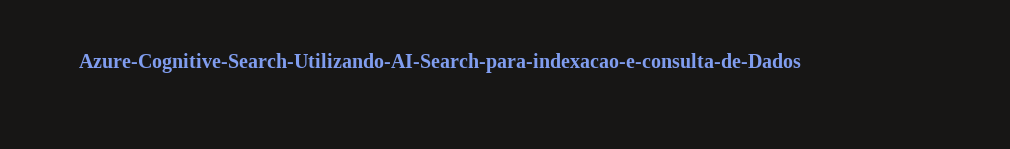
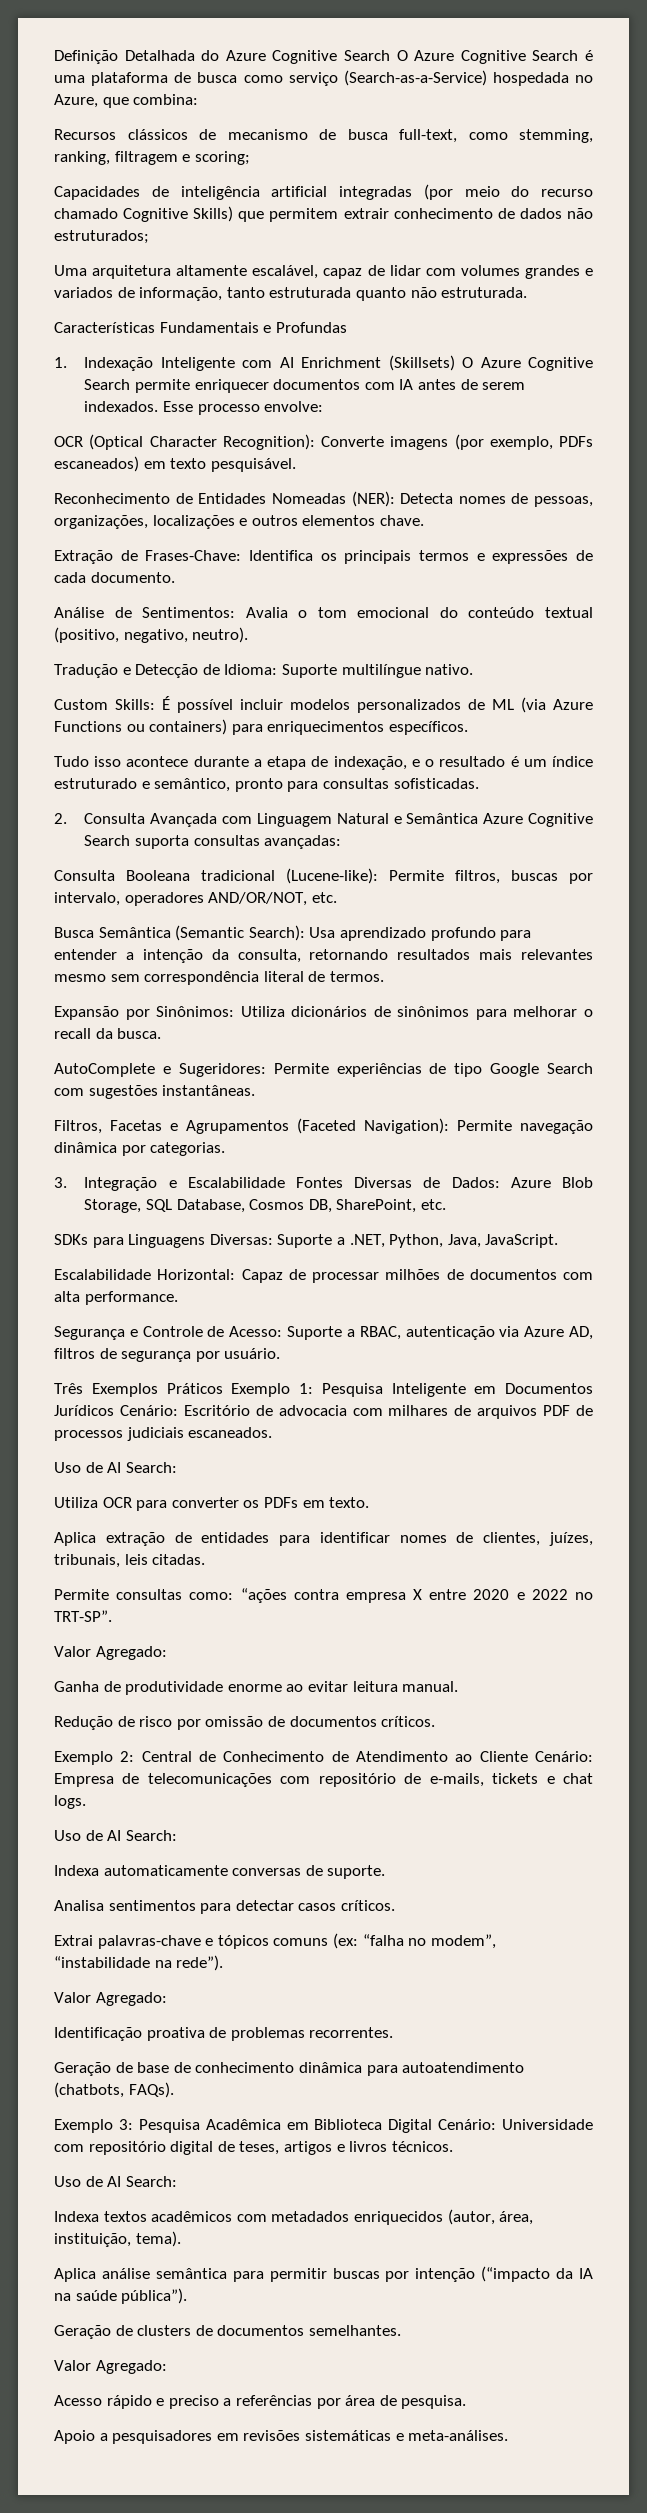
[79,53,801,73] Azure-Cognitive-Search-Utilizando-AI-Search-para-indexacao-e-consulta-de-Dados -> [54,50,594,64] [54,70,593,86] [54,94,199,108] [54,129,593,143] [54,151,250,165] [54,184,593,200] [54,206,593,222] [54,230,149,244] [54,265,594,279] [54,287,528,301] [54,322,347,333] [54,355,593,371] [84,379,526,393] [84,401,324,415] [54,434,593,450] [54,456,296,472] [54,491,593,507] [54,515,424,529] [54,550,594,564] [54,572,175,583] [54,607,593,618] [54,627,249,643] [54,664,474,678] [54,696,593,713] [54,719,468,735] [54,756,593,770] [54,778,479,792] [54,813,593,827] [84,835,342,849] [54,868,593,884] [54,892,337,906] [54,925,532,941] [54,949,593,963] [54,971,384,985] [54,1006,593,1020] [54,1028,162,1039] [54,1063,593,1077] [54,1085,256,1099] [54,1118,593,1134] [54,1142,226,1156] [54,1177,593,1191] [84,1199,447,1213] [54,1234,559,1248] [54,1269,593,1283] [54,1291,178,1305] [54,1326,593,1340] [54,1348,281,1362] [54,1383,593,1397] [54,1405,593,1419] [54,1427,273,1441] [54,1462,177,1473] [54,1497,370,1511] [54,1532,593,1546] [54,1554,206,1568] [54,1588,593,1603] [54,1610,112,1622] [54,1646,167,1660] [54,1681,459,1695] [54,1716,436,1730] [54,1751,593,1765] [54,1773,594,1787] [54,1795,86,1809] [54,1830,177,1841] [54,1865,386,1879] [54,1900,395,1914] [54,1933,496,1949] [54,1955,224,1971] [54,1992,167,2006] [54,2027,394,2041] [54,2062,525,2076] [54,2082,174,2098] [54,2119,593,2133] [54,2141,453,2155] [54,2176,177,2187] [54,2209,534,2225] [54,2231,181,2247] [54,2266,593,2282] [54,2288,188,2304] [54,2325,401,2339] [54,2360,167,2374] [54,2395,467,2409] [54,2430,509,2444] Definição Detalhada do Azure Cognitive Search O Azure Cognitive Search é uma plataforma de busca como serviço (Search-as-a-Service) hospedada no Azure, que combina: // Recursos clássicos de mecanismo de busca full-text, como stemming, ranking, filtragem e scoring; // Capacidades de inteligência artificial integradas (por meio do recurso chamado Cognitive Skills) que permitem extrair conhecimento de dados não estruturados; // Uma arquitetura altamente escalável, capaz de lidar com volumes grandes e variados de informação, tanto estruturada quanto não estruturada. // Características Fundamentais e Profundas // 1. Indexação Inteligente com AI Enrichment (Skillsets) O Azure Cognitive Search permite enriquecer documentos com IA antes de serem indexados. Esse processo envolve: // OCR (Optical Character Recognition): Converte imagens (por exemplo, PDFs escaneados) em texto pesquisável. // Reconhecimento de Entidades Nomeadas (NER): Detecta nomes de pessoas, organizações, localizações e outros elementos chave. // Extração de Frases-Chave: Identifica os principais termos e expressões de cada documento. // Análise de Sentimentos: Avalia o tom emocional do conteúdo textual (positivo, negativo, neutro). // Tradução e Detecção de Idioma: Suporte multilíngue nativo. // Custom Skills: É possível incluir modelos personalizados de ML (via Azure Functions ou containers) para enriquecimentos específicos. // Tudo isso acontece durante a etapa de indexação, e o resultado é um índice estruturado e semântico, pronto para consultas sofisticadas. // 2. Consulta Avançada com Linguagem Natural e Semântica Azure Cognitive Search suporta consultas avançadas: // Consulta Booleana tradicional (Lucene-like): Permite filtros, buscas por intervalo, operadores AND/OR/NOT, etc. // Busca Semântica (Semantic Search): Usa aprendizado profundo para entender a intenção da consulta, retornando resultados mais relevantes mesmo sem correspondência literal de termos. // Expansão por Sinônimos: Utiliza dicionários de sinônimos para melhorar o recall da busca. // AutoComplete e Sugeridores: Permite experiências de tipo Google Search com sugestões instantâneas. // Filtros, Facetas e Agrupamentos (Faceted Navigation): Permite navegação dinâmica por categorias. // 3. Integração e Escalabilidade Fontes Diversas de Dados: Azure Blob Storage, SQL Database, Cosmos DB, SharePoint, etc. // SDKs para Linguagens Diversas: Suporte a .NET, Python, Java, JavaScript. // Escalabilidade Horizontal: Capaz de processar milhões de documentos com alta performance. // Segurança e Controle de Acesso: Suporte a RBAC, autenticação via Azure AD, filtros de segurança por usuário. // Três Exemplos Práticos Exemplo 1: Pesquisa Inteligente em Documentos Jurídicos Cenário: Escritório de advocacia com milhares de arquivos PDF de processos judiciais escaneados. // Uso de AI Search: // Utiliza OCR para converter os PDFs em texto. // Aplica extração de entidades para identificar nomes de clientes, juízes, tribunais, leis citadas. // Permite consultas como: “ações contra empresa X entre 2020 e 2022 no TRT-SP”. // Valor Agregado: // Ganha de produtividade enorme ao evitar leitura manual. // Redução de risco por omissão de documentos críticos. // Exemplo 2: Central de Conhecimento de Atendimento ao Cliente Cenário: Empresa de telecomunicações com repositório de e-mails, tickets e chat logs. // Uso de AI Search: // Indexa automaticamente conversas de suporte. // Analisa sentimentos para detectar casos críticos. // Extrai palavras-chave e tópicos comuns (ex: “falha no modem”, “instabilidade na rede”). // Valor Agregado: // Identificação proativa de problemas recorrentes. // Geração de base de conhecimento dinâmica para autoatendimento (chatbots, FAQs). // Exemplo 3: Pesquisa Acadêmica em Biblioteca Digital Cenário: Universidade com repositório digital de teses, artigos e livros técnicos. // Uso de AI Search: // Indexa textos acadêmicos com metadados enriquecidos (autor, área, instituição, tema). // Aplica análise semântica para permitir buscas por intenção (“impacto da IA na saúde pública”). // Geração de clusters de documentos semelhantes. // Valor Agregado: // Acesso rápido e preciso a referências por área de pesquisa. // Apoio a pesquisadores em revisões sistemáticas e meta-análises.

